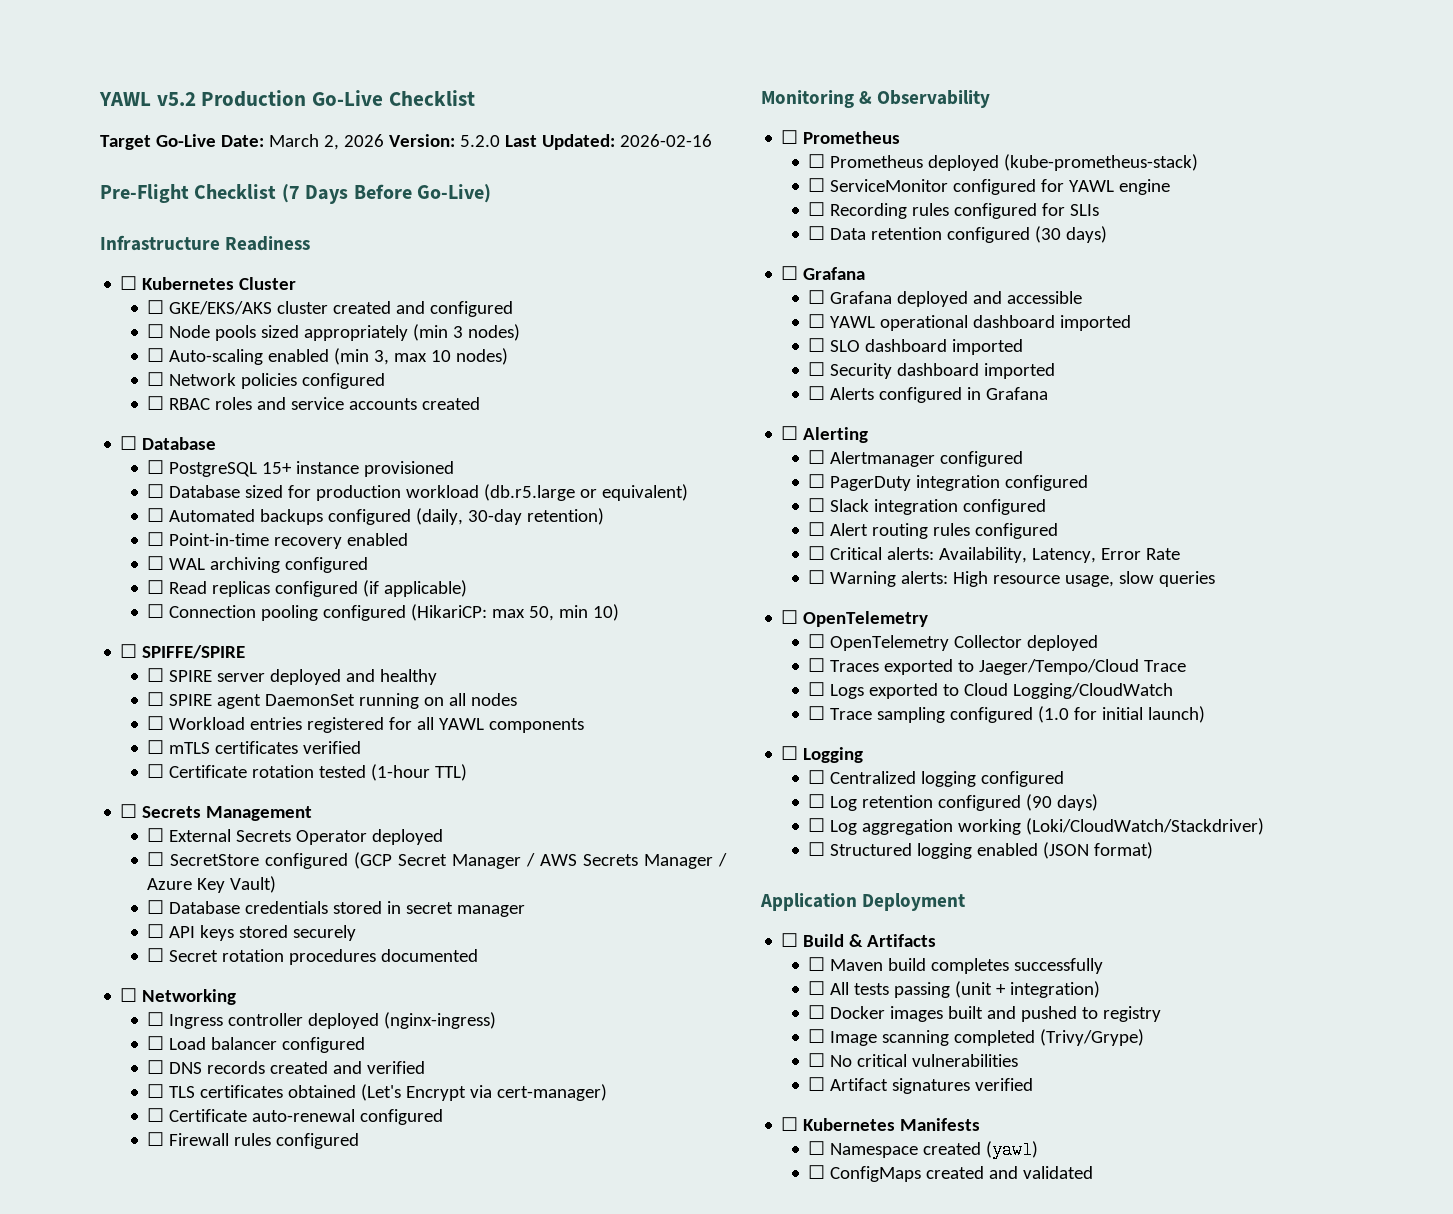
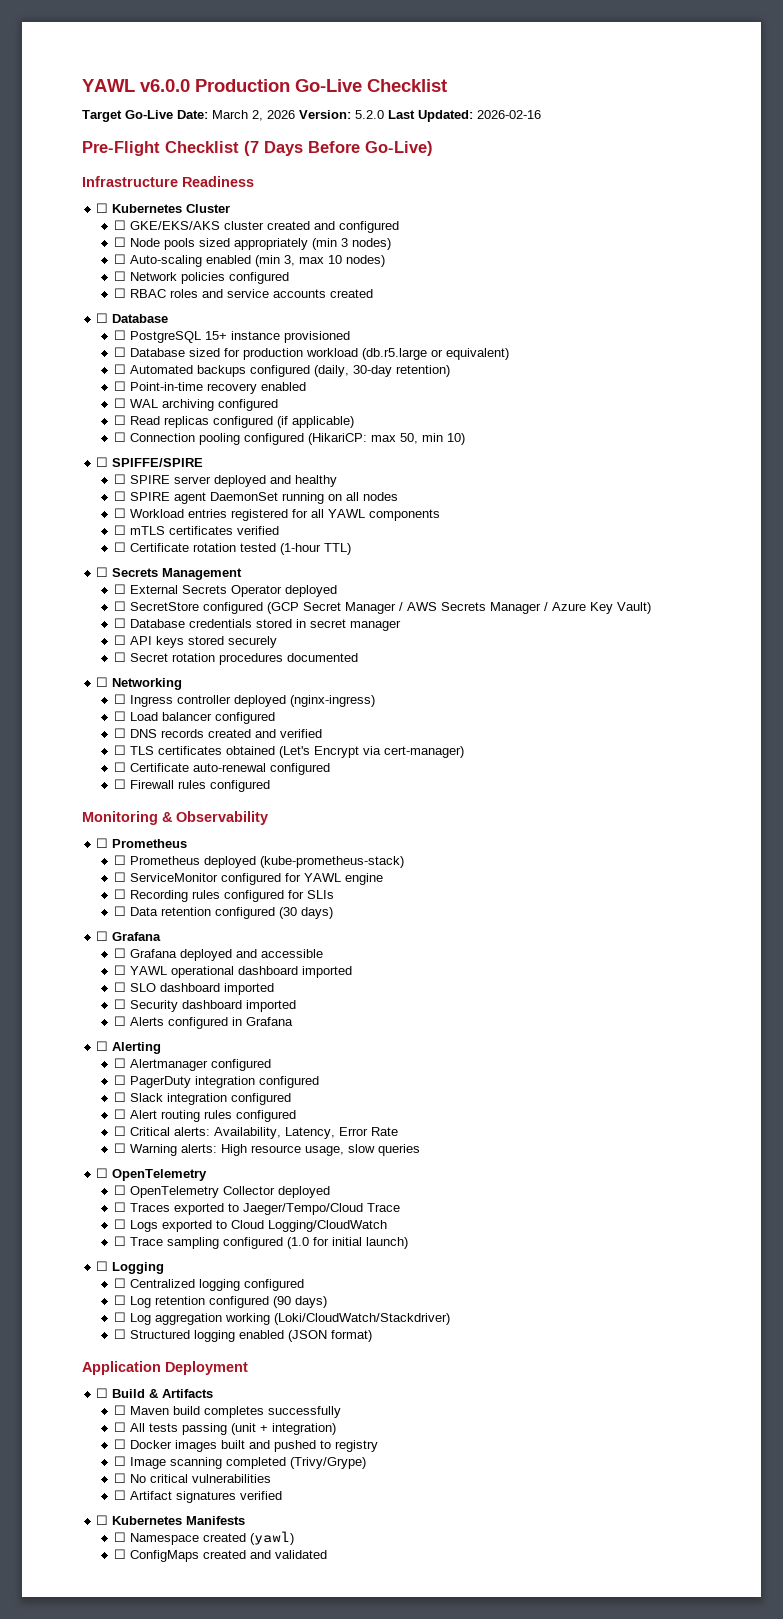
[99,92,196,106] YAWL v5.2 -> [82,79,190,92] YAWL v6.0.0

